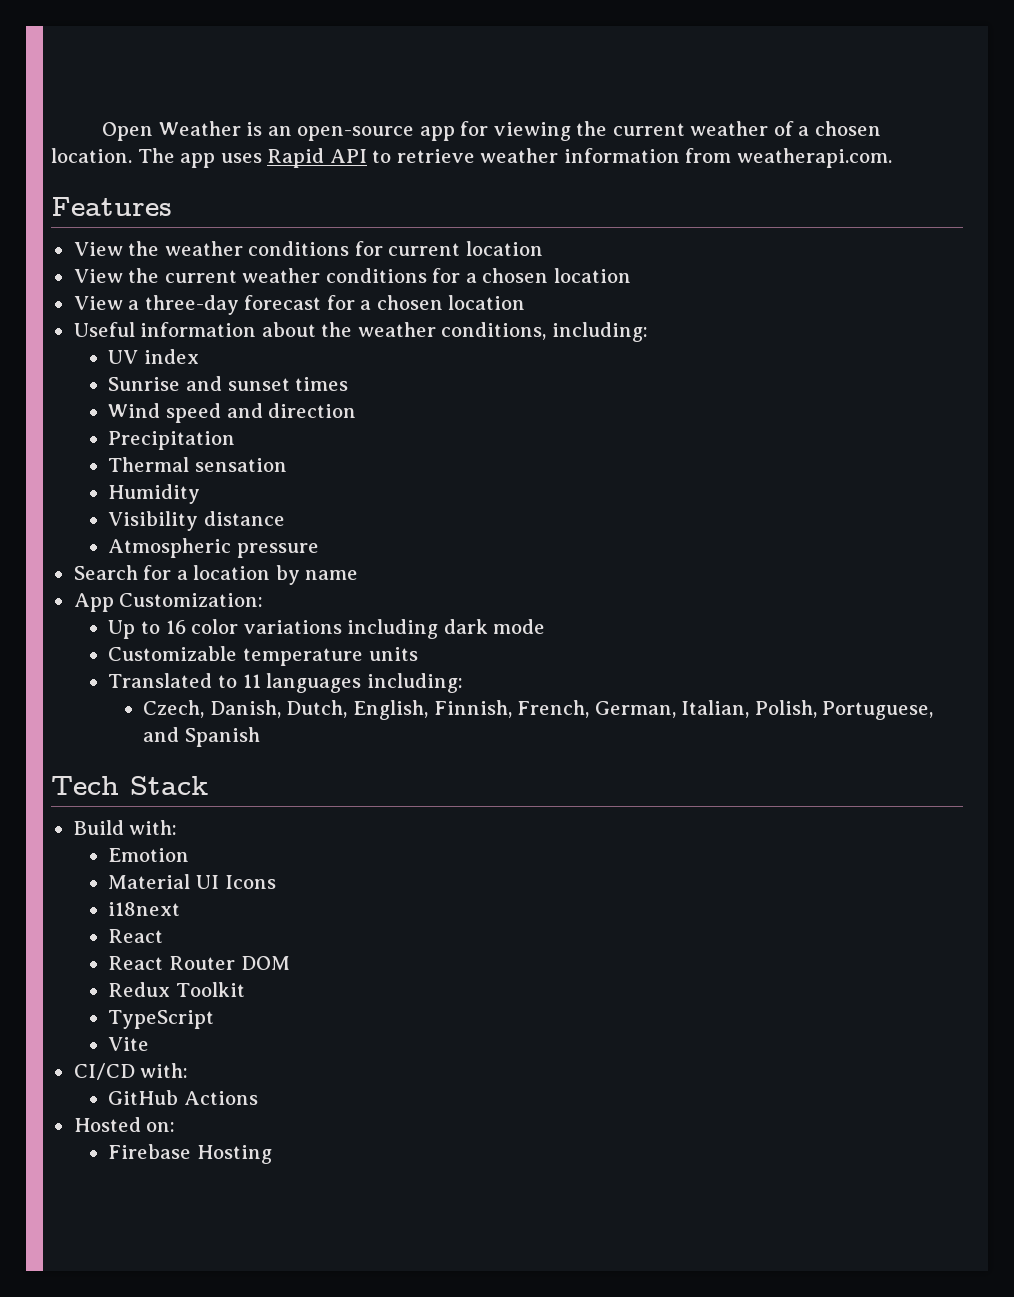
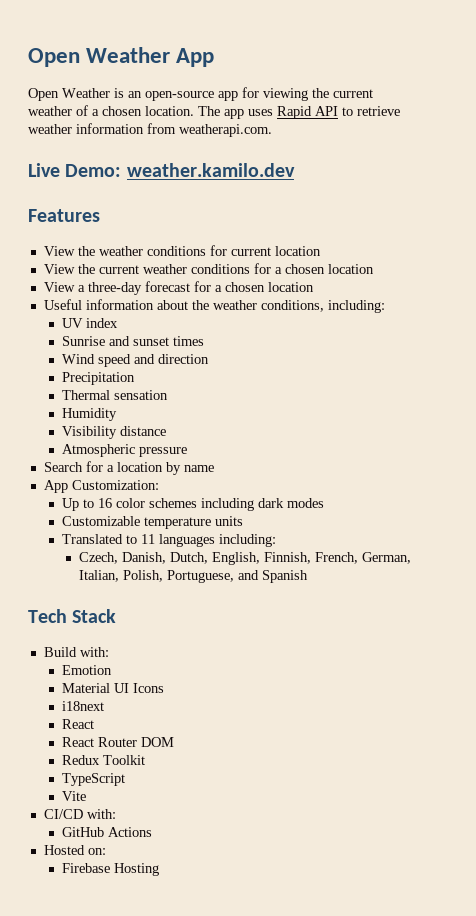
[102,121,241,141] Open Weather -> [28,47,215,67] [28,88,110,101] Open Weather App // Open Weather
(892, 158) none -> [28,163,295,177] // Live Demo: weather.kamilo.dev
[243,620,342,634] variations -> [148,498,197,508] schemes
[493,619,546,634] mode -> [286,498,324,508] modes

